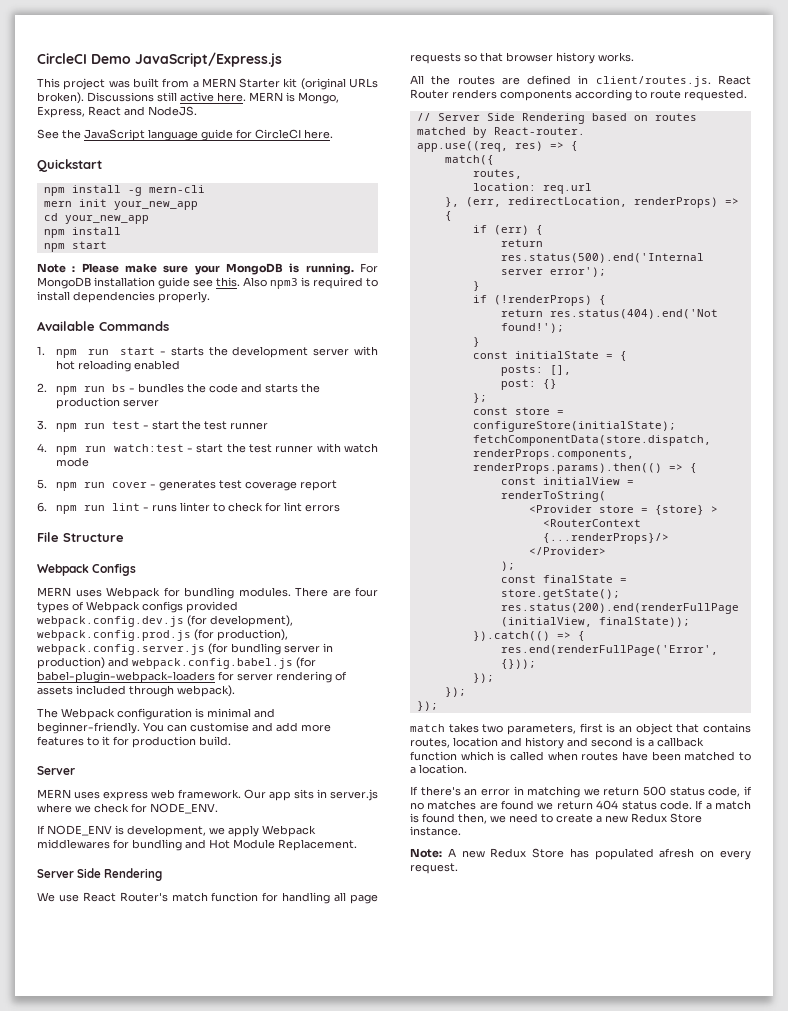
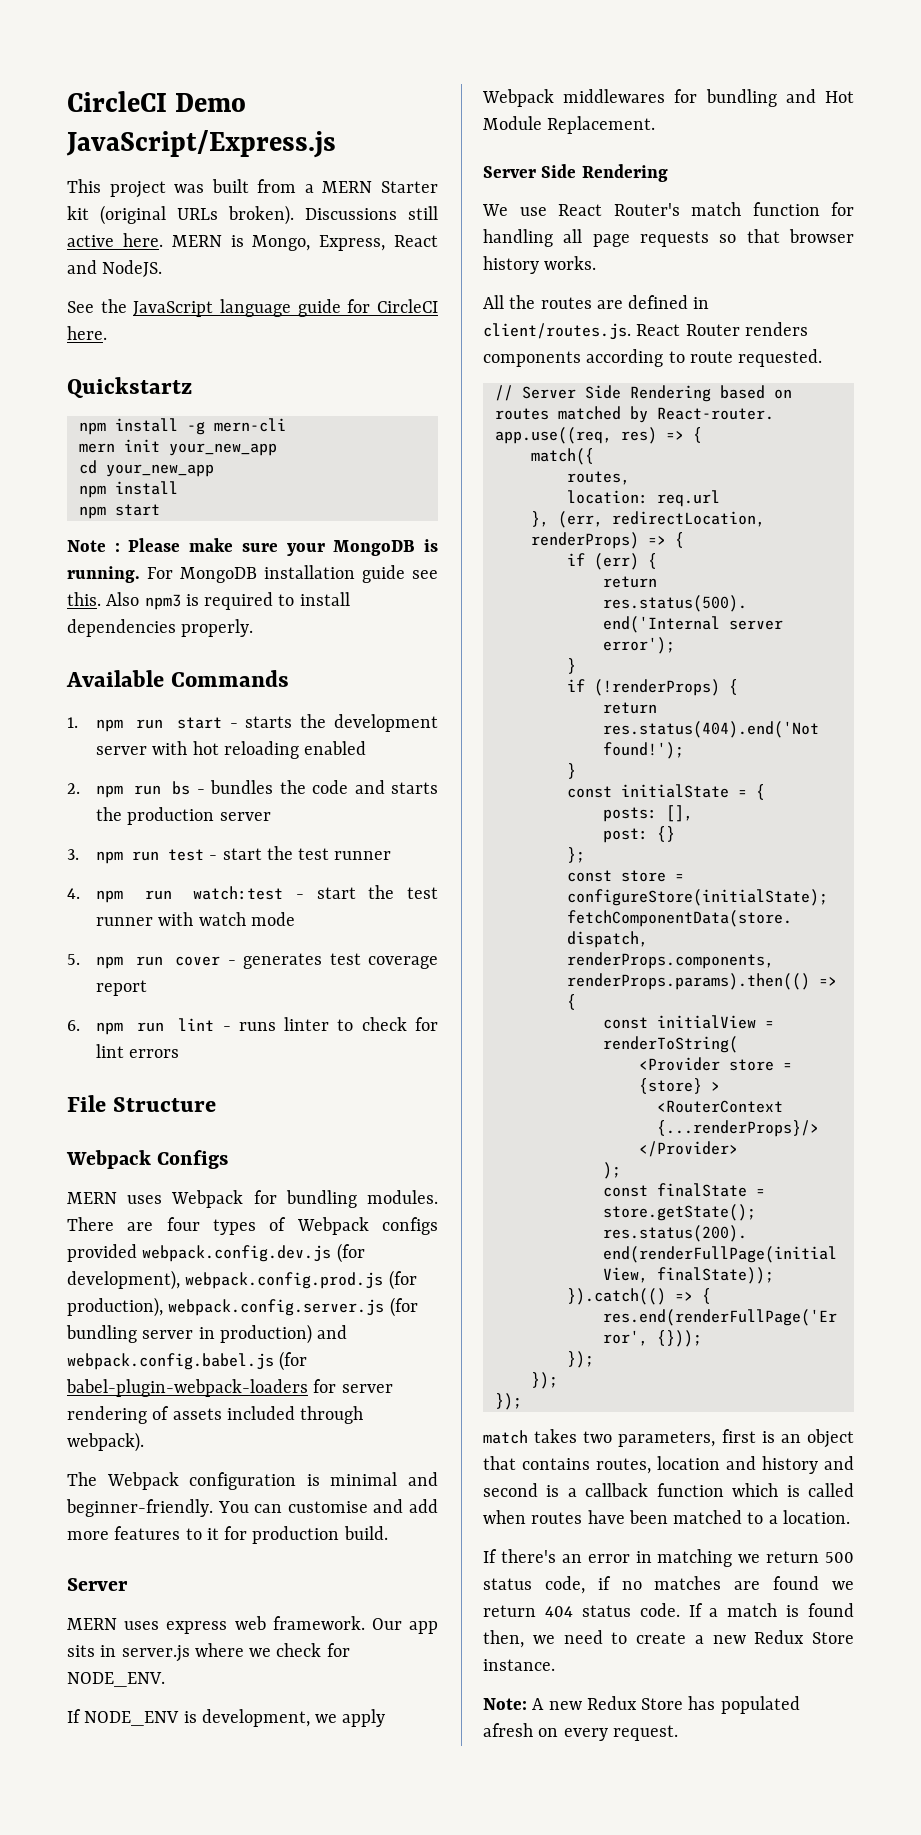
[37,159,102,172] Quickstart -> [67,377,192,398] Quickstartz

